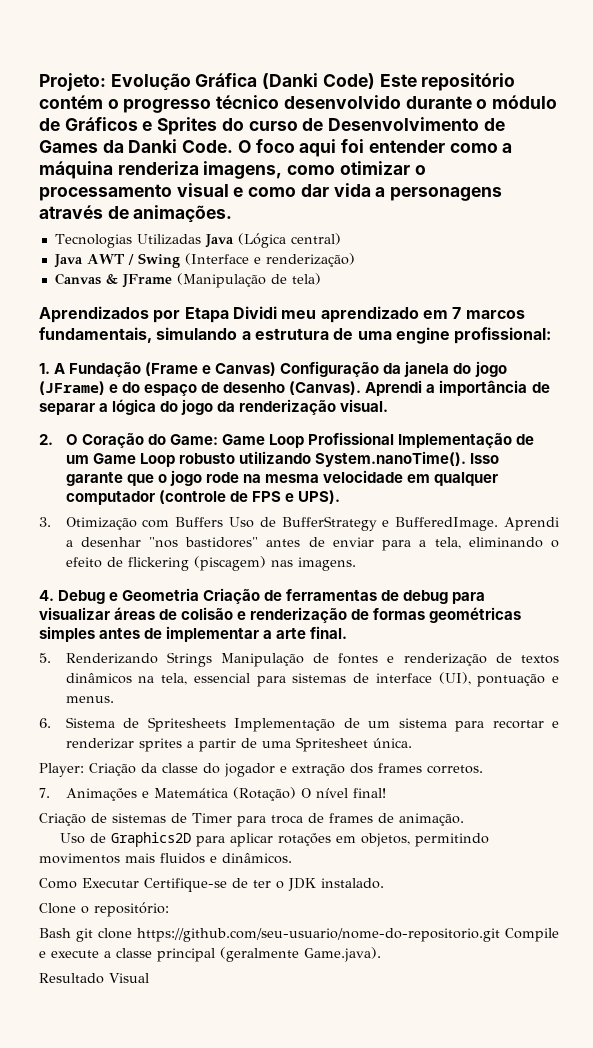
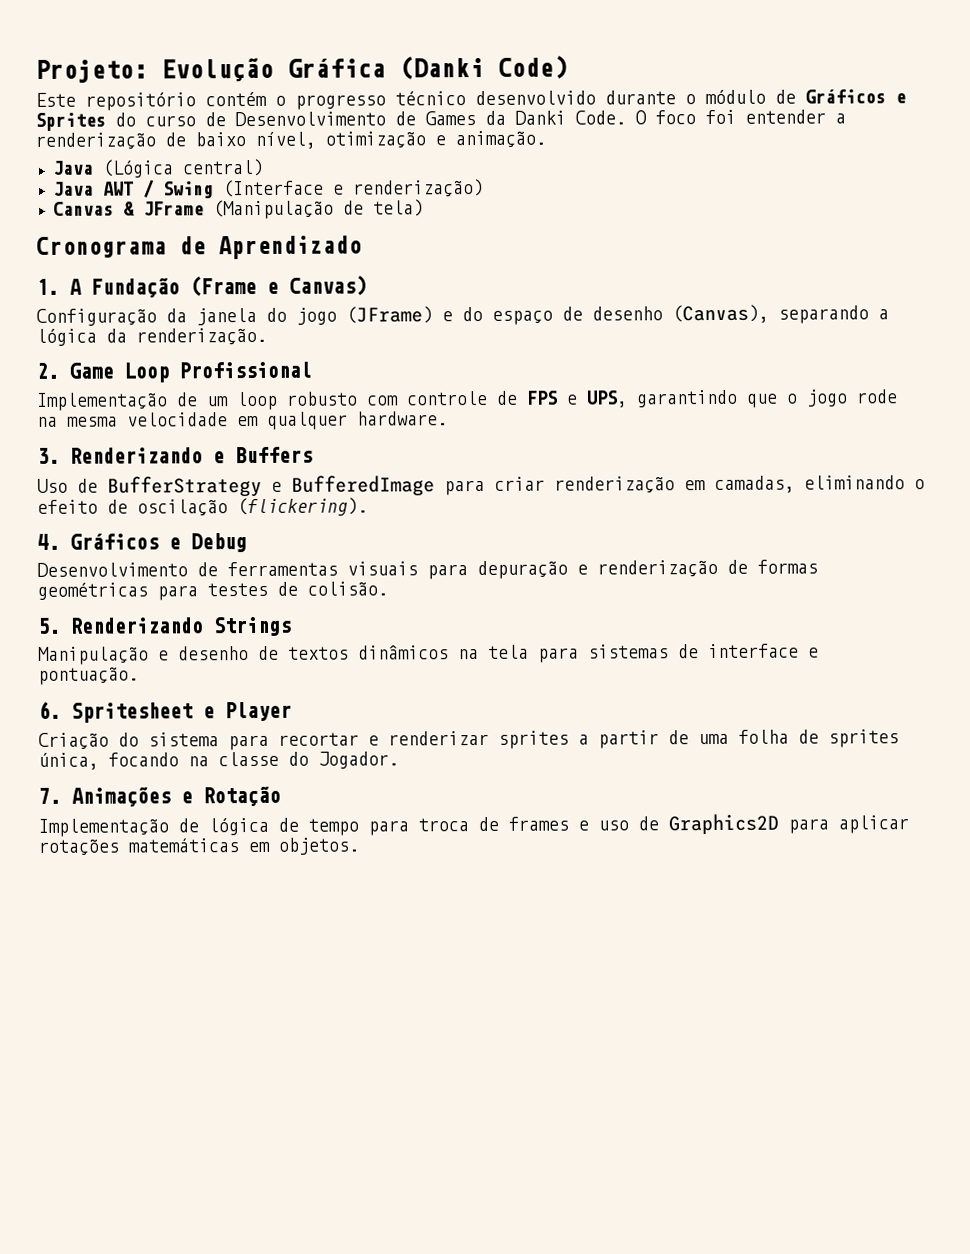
(375, 81) none -> (568, 67) //
[299,139,337,157] aqui -> (696, 117) none
[449,143,513,153] [39,161,426,179] [39,183,503,201] [39,205,233,223] [54,234,201,248] como a máquina renderiza imagens, como otimizar o processamento visual e como dar vida a personagens através de animações. // Tecnologias Utilizadas -> [835,113,846,124] [35,130,546,150] a renderização de baixo nível, otimização e animação. //
[39,306,525,323] [39,327,552,344] Aprendizados por Etapa Dividi meu aprendizado em 7 marcos fundamentais, simulando a estrutura de uma engine profissional: -> [36,235,362,260] Cronograma de Aprendizado
(277, 369) none -> (367, 285) //
[289,380,550,396] [39,399,389,415] [39,433,218,448] (Canvas). Aprendi a importância de separar a lógica do jogo da renderização visual. // 2. O Coração do Game: -> [672,304,889,324] [36,327,267,346] [36,362,59,379] (Canvas), separando a lógica da renderização. // 2.
[397,433,534,448] [65,451,499,467] [65,472,123,486] Implementação de um Game Loop robusto utilizando System.nanoTime(). Isso garante -> [36,389,738,411] // Implementação de um loop robusto com controle de FPS e UPS, garantindo
[65,490,340,505] [39,516,560,531] [65,537,559,551] [65,556,356,571] computador (controle de FPS e UPS). // 3. Otimização com Buffers Uso de BufferStrategy e BufferedImage. Aprendi a desenhar "nos bastidores" antes de enviar para a tela, eliminando o efeito de flickering (piscagem) nas imagens. -> [357,411,448,426] [37,446,313,464] [37,475,925,497] [37,497,368,517] hardware. // 3. Renderizando e Buffers // Uso de BufferStrategy e BufferedImage para criar renderização em camadas, eliminando o efeito de oscilação (flickering).
(54, 595) none -> [70,533,181,550] Gráficos e
[109,588,486,604] [39,607,234,620] e Geometria Criação de ferramentas de debug para visualizar áreas de colisão -> [37,560,568,580] // Desenvolvimento de ferramentas visuais para depuração
[39,626,348,642] [39,652,487,667] simples antes de implementar a arte final. // 5. Renderizando Strings Manipulação de fontes e renderização -> [157,581,388,601] [37,616,292,637] [38,646,249,665] para testes de colisão. // 5. Renderizando Strings // Manipulação e desenho
[161,673,250,685] tela, essencial -> [488,644,529,659] tela
[438,672,560,687] [65,696,114,703] [39,717,391,732] (UI), pontuação e menus. // 6. Sistema de Spritesheets Implementação de um -> [808,647,819,658] [38,666,139,685] [38,701,292,723] [38,732,139,750] e pontuação. // 6. Spritesheet e Player // Criação do
[295,737,412,752] [39,763,483,777] [39,787,386,801] [39,813,232,826] Spritesheet única. // Player: Criação da classe do jogador e extração dos frames corretos. // 7. Animações e Matemática (Rotação) O nível final! // Criação de sistemas de Timer -> [738,729,899,748] [38,751,399,770] [38,785,281,807] [38,817,359,837] folha de sprites única, focando na classe do Jogador. // 7. Animações e Rotação // Implementação de lógica de tempo
[378,813,464,826] [59,833,85,844] de animação. // Uso -> [578,820,629,831] e uso
[335,833,489,847] [39,853,292,864] [39,878,384,892] [39,902,169,917] [39,928,559,942] [39,947,381,962] [39,973,149,984] em objetos, permitindo movimentos mais fluidos e dinâmicos. // Como Executar Certifique-se de ter o JDK instalado. // Clone o repositório: // Bash git clone https://github.com/seu-usuario/nome-do-repositorio.git Compile e execute a classe principal (geralmente Game.java). // Resultado Visual -> [128,837,359,855] matemáticas em objetos.

